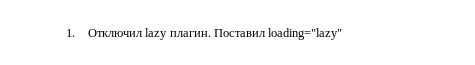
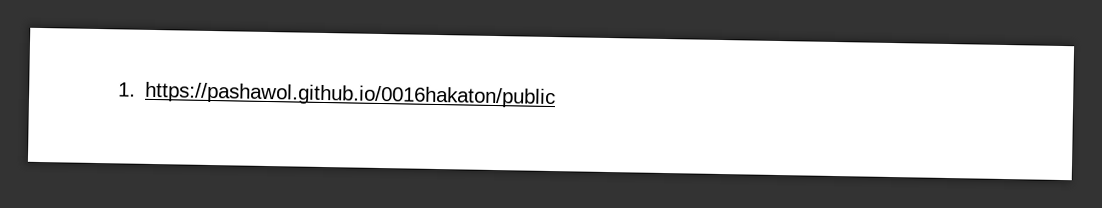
[87,28,343,40] Отключил lazy плагин. Поставил loading="lazy" -> [144,81,557,109] https://pashawol.github.io/0016hakaton/public

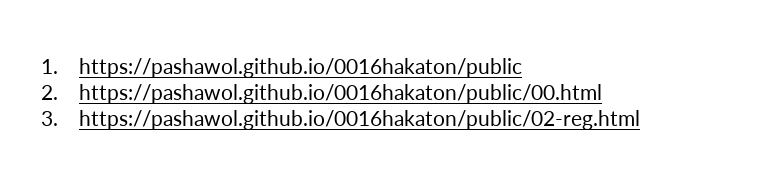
(557, 95) none -> [41,84,603,104] [41,110,641,130] // 2. https://pashawol.github.io/0016hakaton/public/00.html // 3. https://pashawol.github.io/0016hakaton/public/02-reg.html

